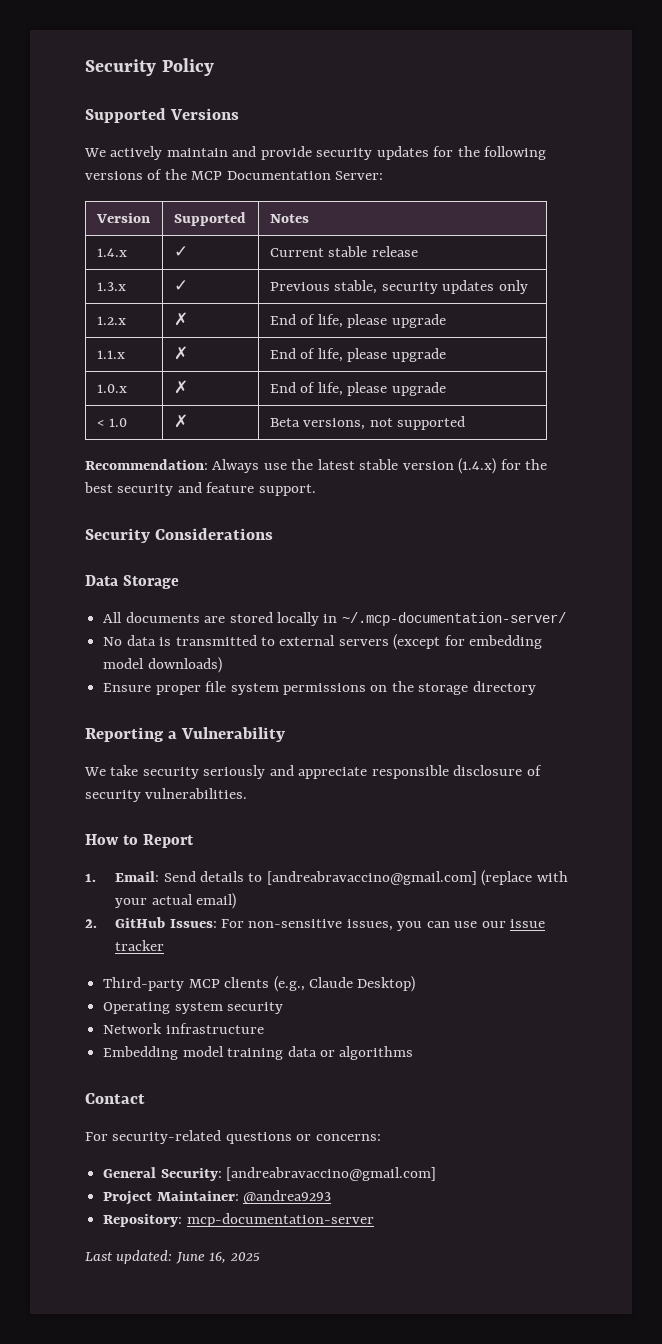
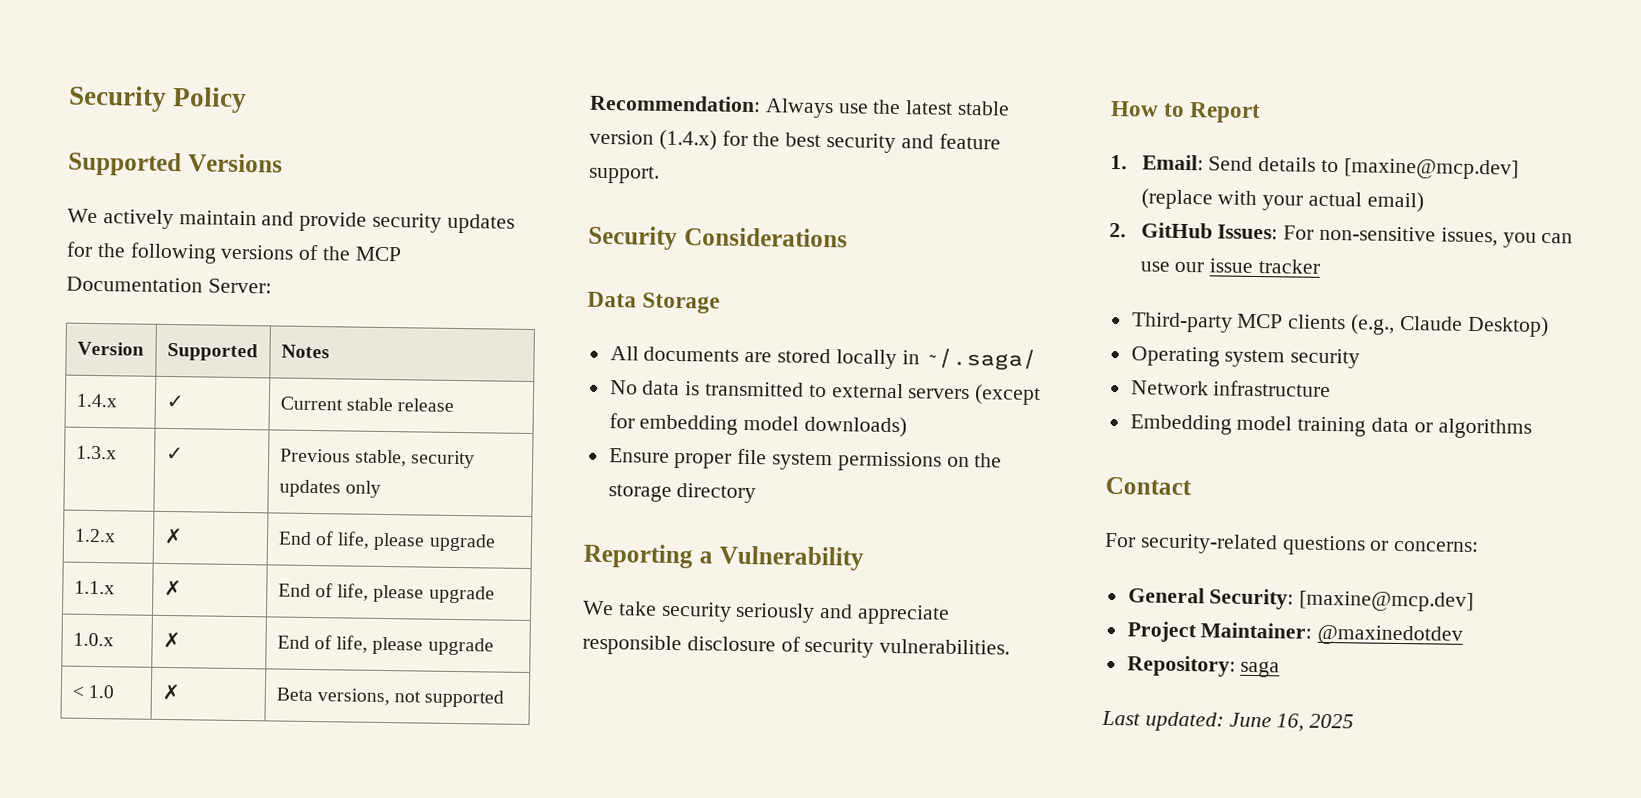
[341,612,566,626] ~/.mcp-documentation-server/ -> [924,348,1038,371] ~/.saga/
[266,871,477,885] [andreabravaccino@gmail.com] -> [1343,158,1519,180] [maxine@mcp.dev]
[226,1167,437,1181] [andreabravaccino@gmail.com] -> [1299,590,1475,613] [maxine@mcp.dev]
[243,1190,332,1204] @andrea9293 -> [1317,624,1464,646] @maxinedotdev
[186,1213,374,1227] mcp-documentation-server -> [1240,660,1281,678] saga

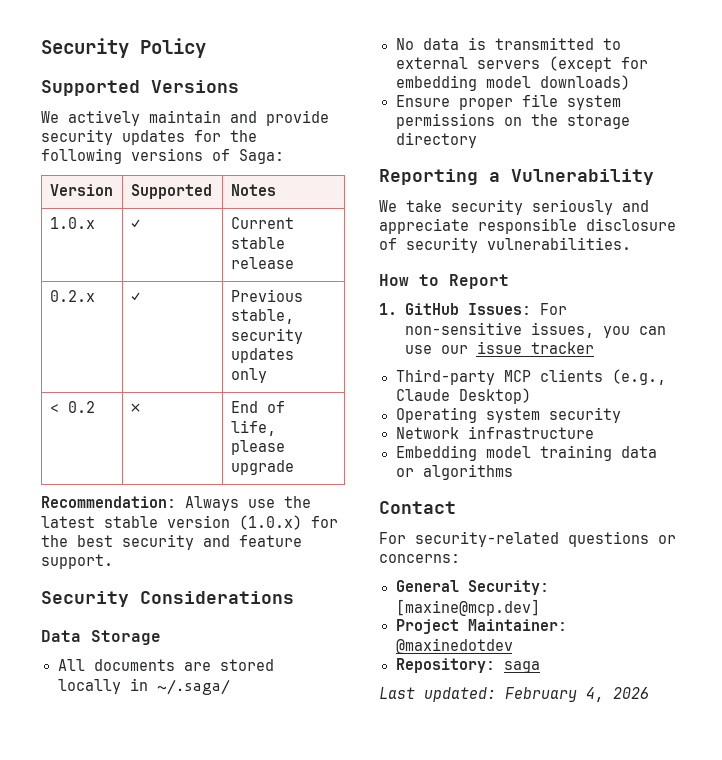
[322,246,402,262] [66,276,272,294] the MCP Documentation Server: -> [239,149,284,164] Saga:
[75,393,117,408] 1.4.x -> [49,217,95,229] 1.0.x
[75,445,117,460] 1.3.x -> [49,290,95,302] 0.2.x
[73,528,116,543] [163,527,183,545] [277,531,496,552] [73,580,115,595] [163,579,182,597] [277,583,495,604] [72,632,114,647] [162,631,181,649] [276,635,494,656] [71,684,114,699] [161,683,181,701] [275,687,505,708] 1.2.x | ✗ | End of life, please upgrade // 1.1.x | ✗ | End of life, please upgrade // 1.0.x | ✗ | End of life, please upgrade // < 1.0 | ✗ | Beta versions, not supported -> [49,401,95,413] [130,403,140,413] [230,401,285,413] [230,420,276,436] [230,440,285,455] [230,460,294,475] < 0.2 | ✗ | End of life, please upgrade
[658,129,717,151] (1.4.x) -> [239,515,302,530] (1.0.x)
[1141,154,1519,180] [1140,188,1424,213] [1109,222,1126,238] Email: Send details to [maxine@mcp.dev] (replace with your actual email) // 2. -> (397, 309) none
[1228,712,1355,732] June 16, 2025 -> [505,687,649,702] February 4, 2026

